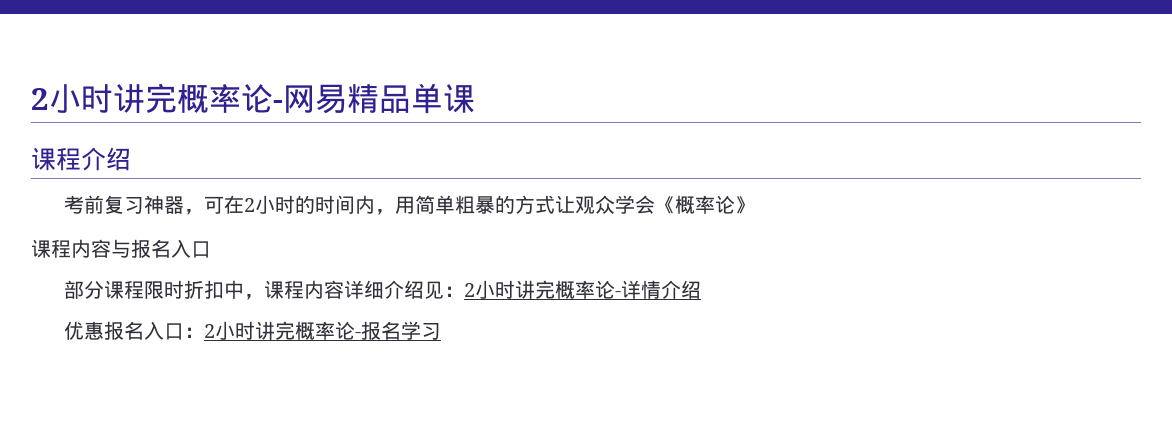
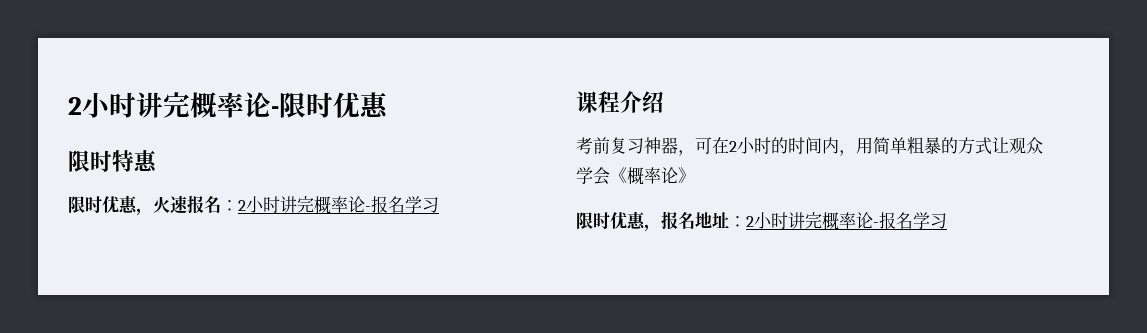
[31,83,475,114] 2小时讲完概率论-网易精品单课 -> [68,92,389,118] [68,150,158,172] [68,195,439,216] 2小时讲完概率论-限时优惠 // 限时特惠 // 限时优惠，火速报名：2小时讲完概率论-报名学习
[31,239,211,258] [64,280,702,300] [64,321,185,340] 课程内容与报名入口 // 部分课程限时折扣中，课程内容详细介绍见：2小时讲完概率论-详情介绍 // 优惠报名入口 -> [576,211,729,232] 限时优惠，报名地址

